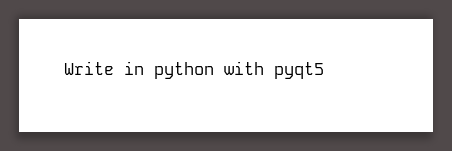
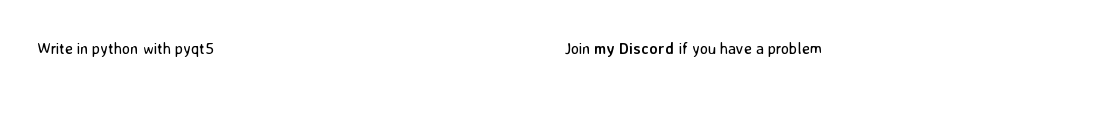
(324, 70) none -> [565,42,823,57] // Join my Discord if you have a problem

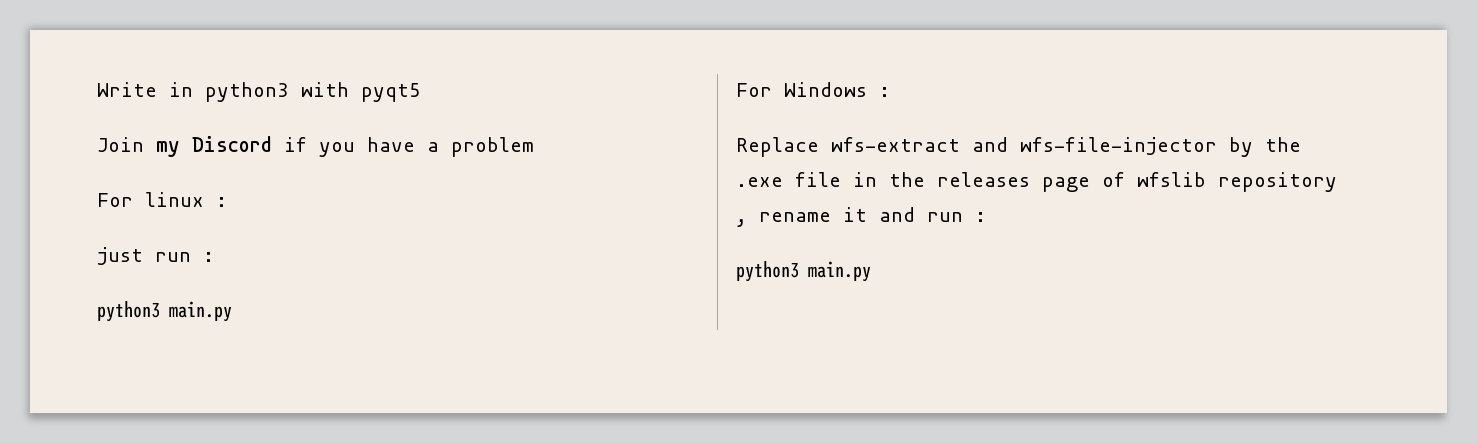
[92,42,139,57] python -> [205,82,289,102] python3
(823, 49) none -> [97,192,227,207] [97,247,214,265] [97,301,232,322] [736,82,890,97] [736,137,1301,157] [736,172,1337,192] [736,207,986,227] [736,261,871,282] // For linux : // just run : // python3 main.py // For Windows : // Replace wfs-extract and wfs-file-injector by the .exe file in the releases page of wfslib repository , rename it and run : // python3 main.py

